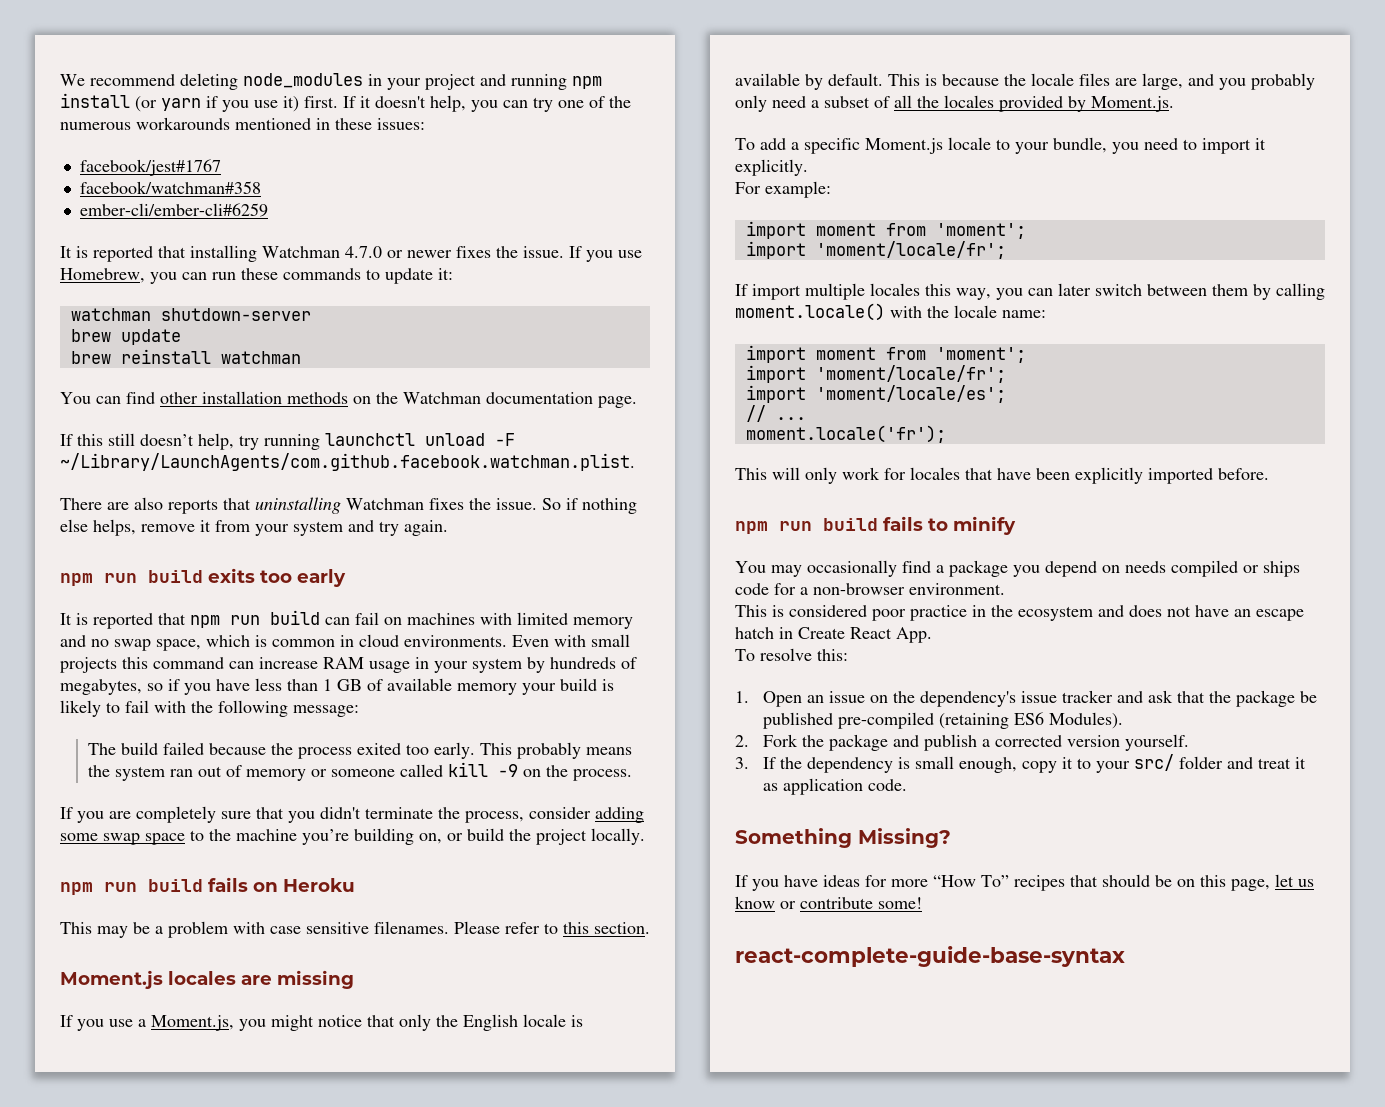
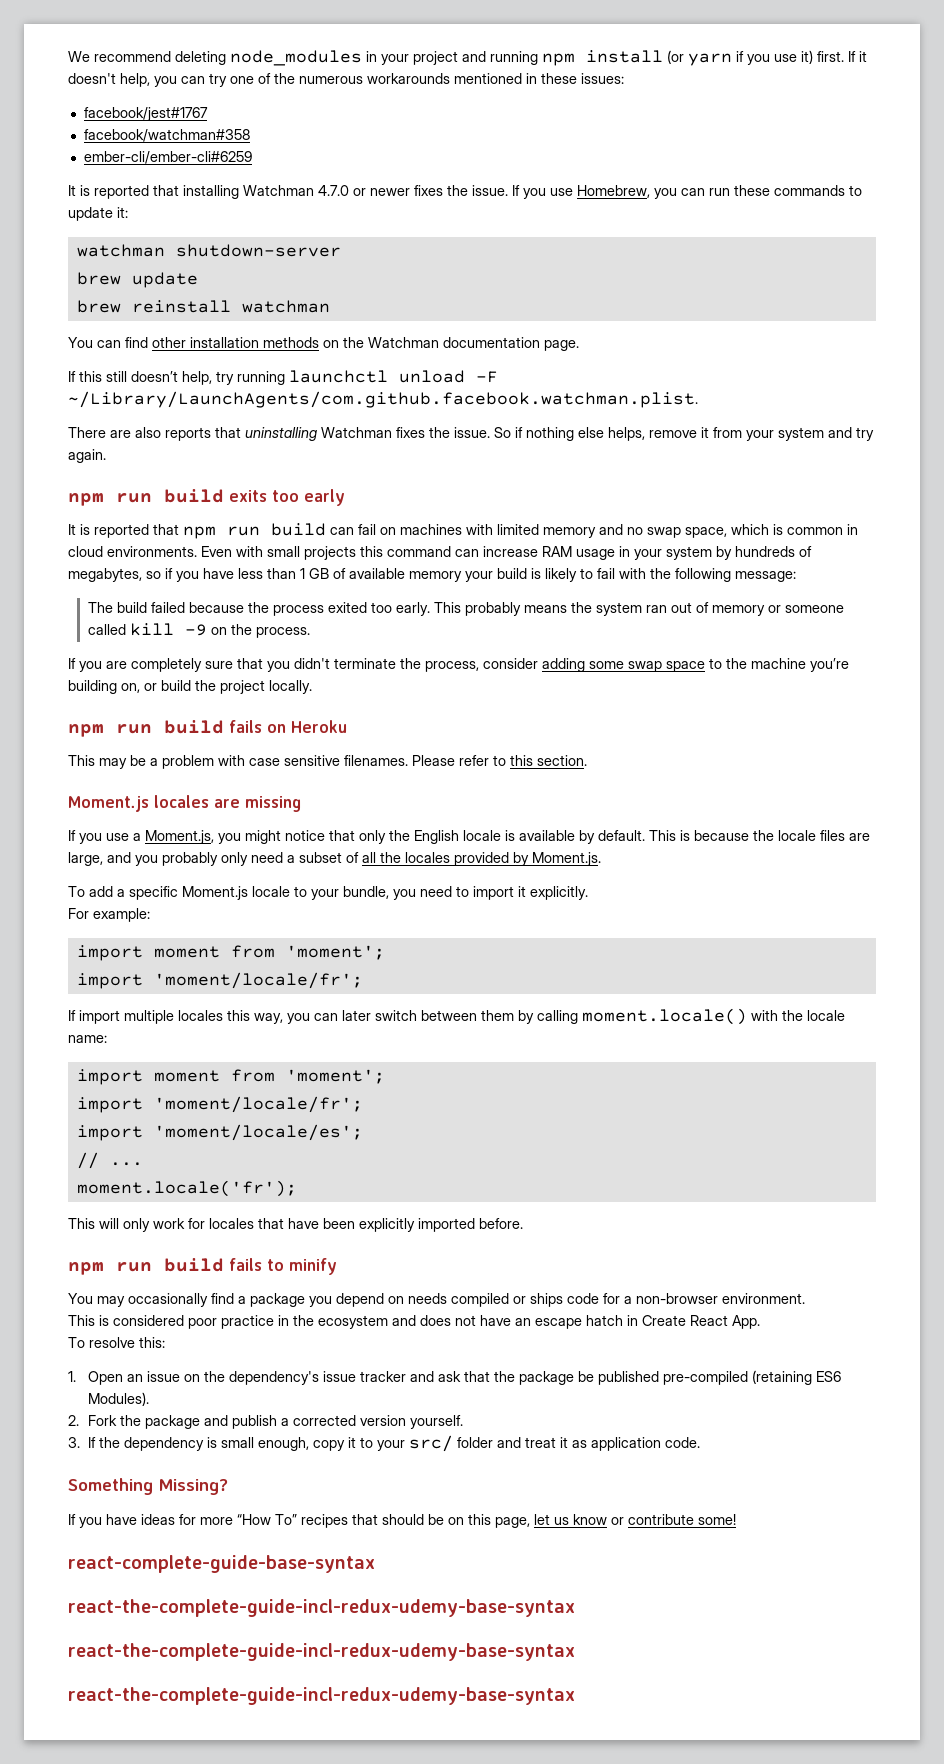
(1125, 956) none -> [68,1599,575,1617] [68,1643,575,1661] [68,1687,575,1705] // react-the-complete-guide-incl-redux-udemy-base-syntax // react-the-complete-guide-incl-redux-udemy-base-syntax // react-the-complete-guide-incl-redux-udemy-base-syntax

